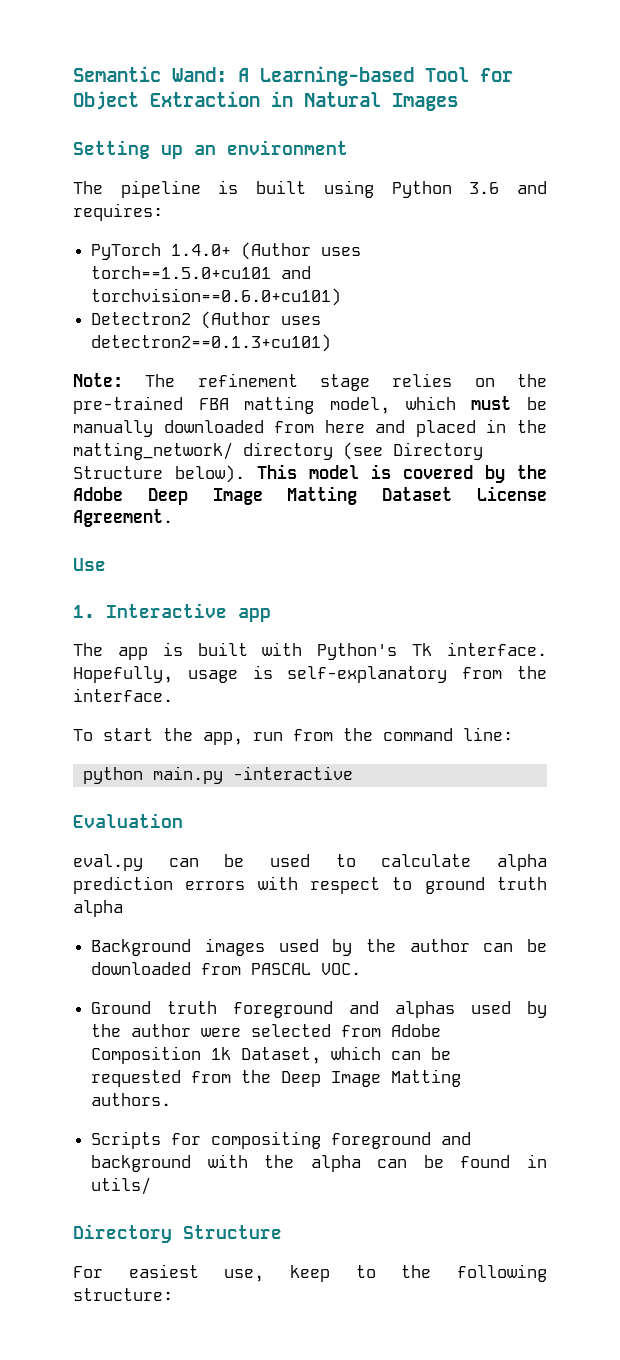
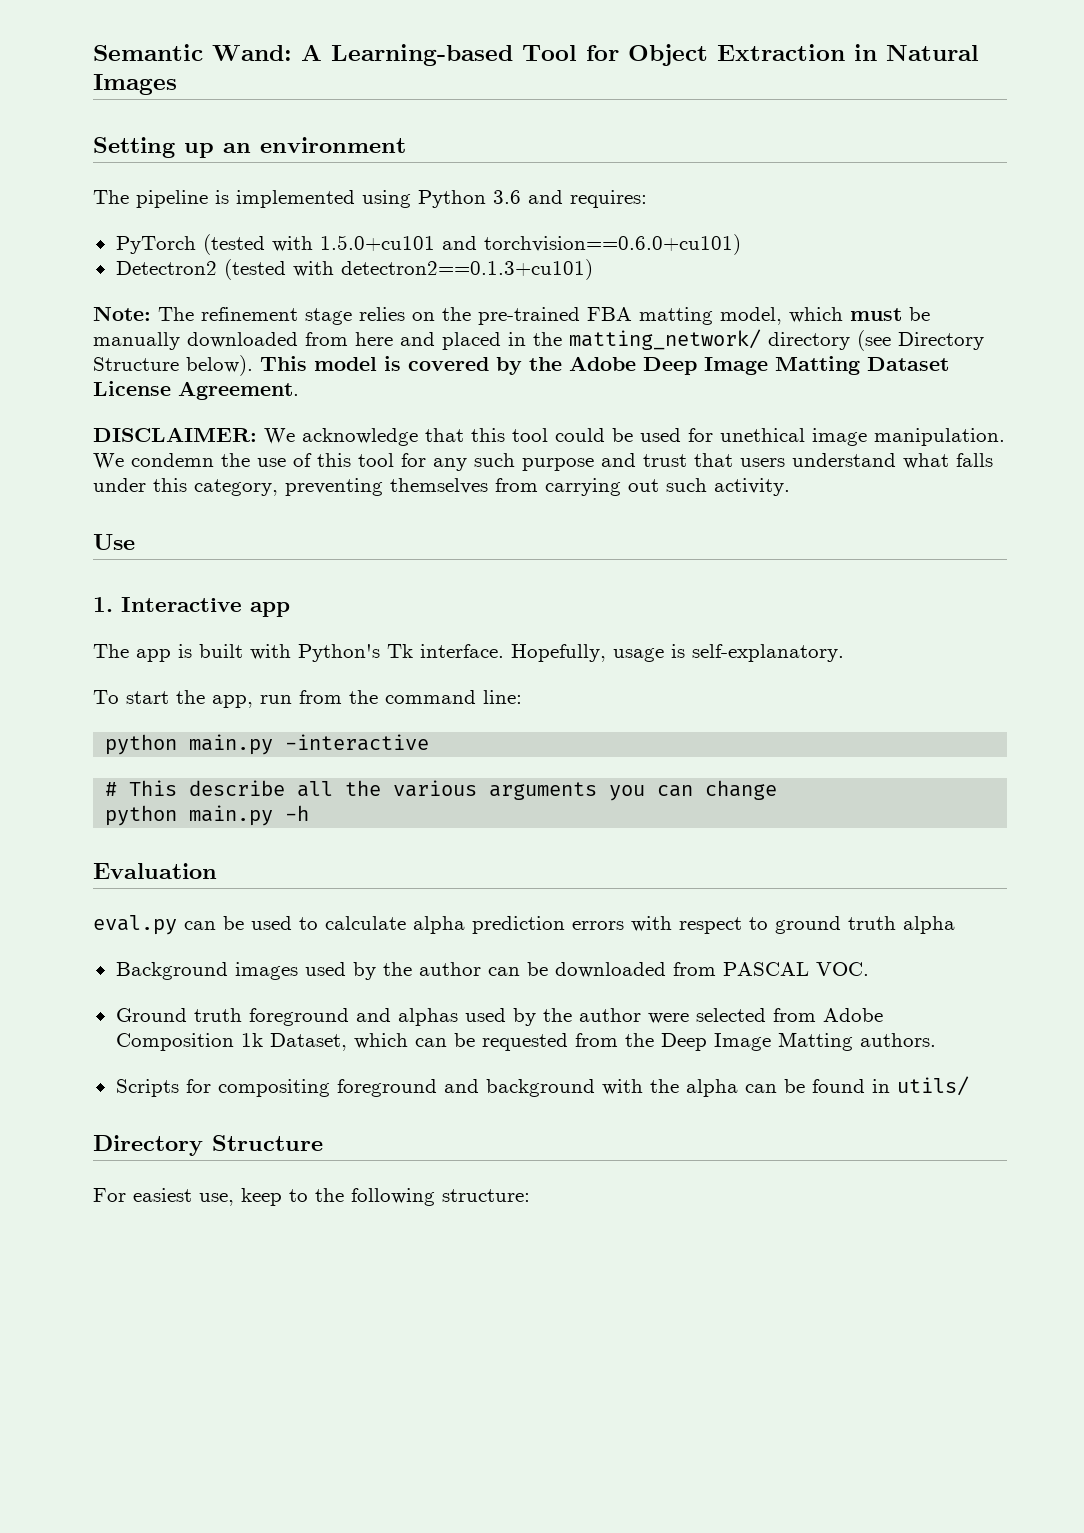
[256,180,307,194] built -> [236,190,355,208] implemented
[171,242,362,260] [91,266,272,279] 1.4.0+ (Author uses torch==1.5.0+cu101 -> [202,234,435,255] (tested with 1.5.0+cu101
[201,311,322,329] (Author uses -> [223,259,334,280] (tested with
(173, 518) none -> [93,427,1005,446] [93,453,993,471] [93,478,790,496] // DISCLAIMER: We acknowledge that this tool could be used for unethical image manipulation. We condemn the use of this tool for any such purpose and trust that users understand what falls under this category, preventing themselves from carrying out such activity.
[287,666,547,683] [73,688,173,702] self-explanatory from the interface. -> [692,644,844,662] self-explanatory.
(353, 773) none -> [105,780,778,801] [105,805,310,826] // # This describe all the various arguments you can change // python main.py -h

